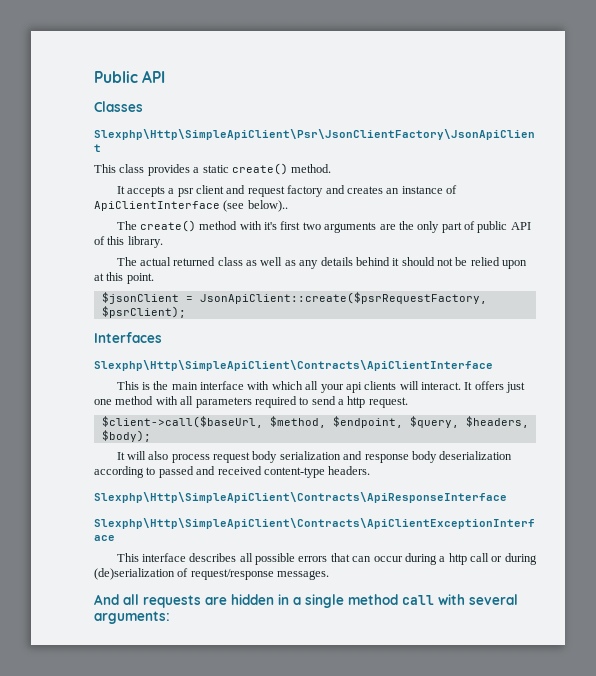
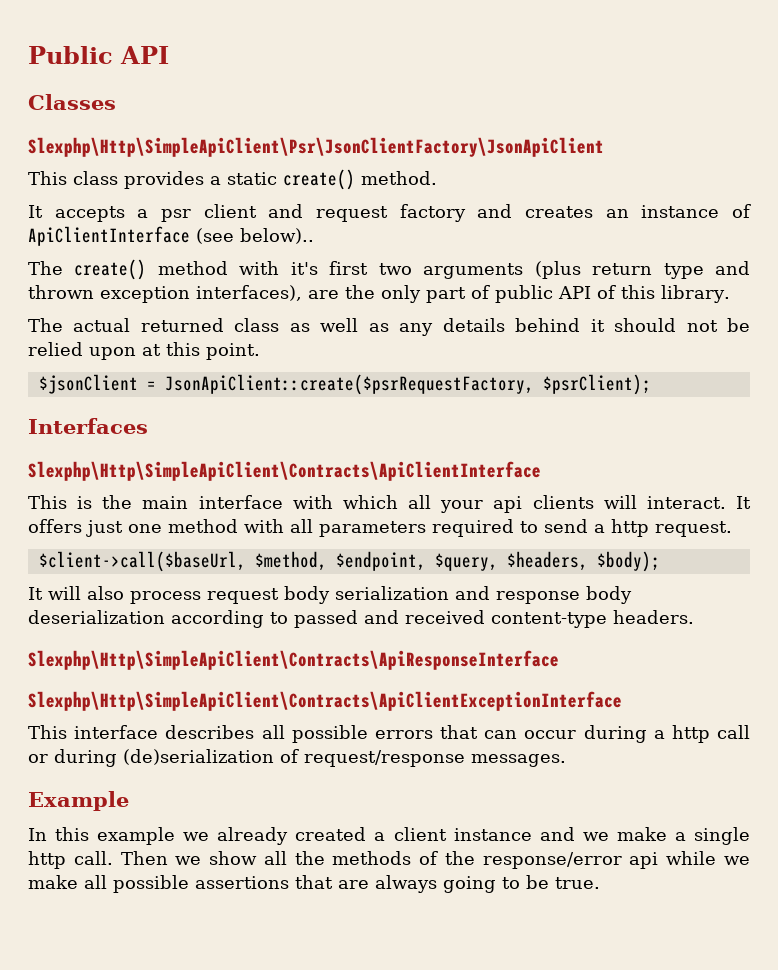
(377, 227) none -> [534,261,750,279] [28,285,302,303] (plus return type and thrown exception interfaces),
[94,594,518,608] [94,611,170,624] And all requests are hidden in a single method call with several arguments: -> [28,791,129,811] [28,827,751,845] [28,851,750,869] [28,875,600,893] Example // In this example we already created a client instance and we make a single http call. Then we show all the methods of the response/error api while we make all possible assertions that are always going to be true.

